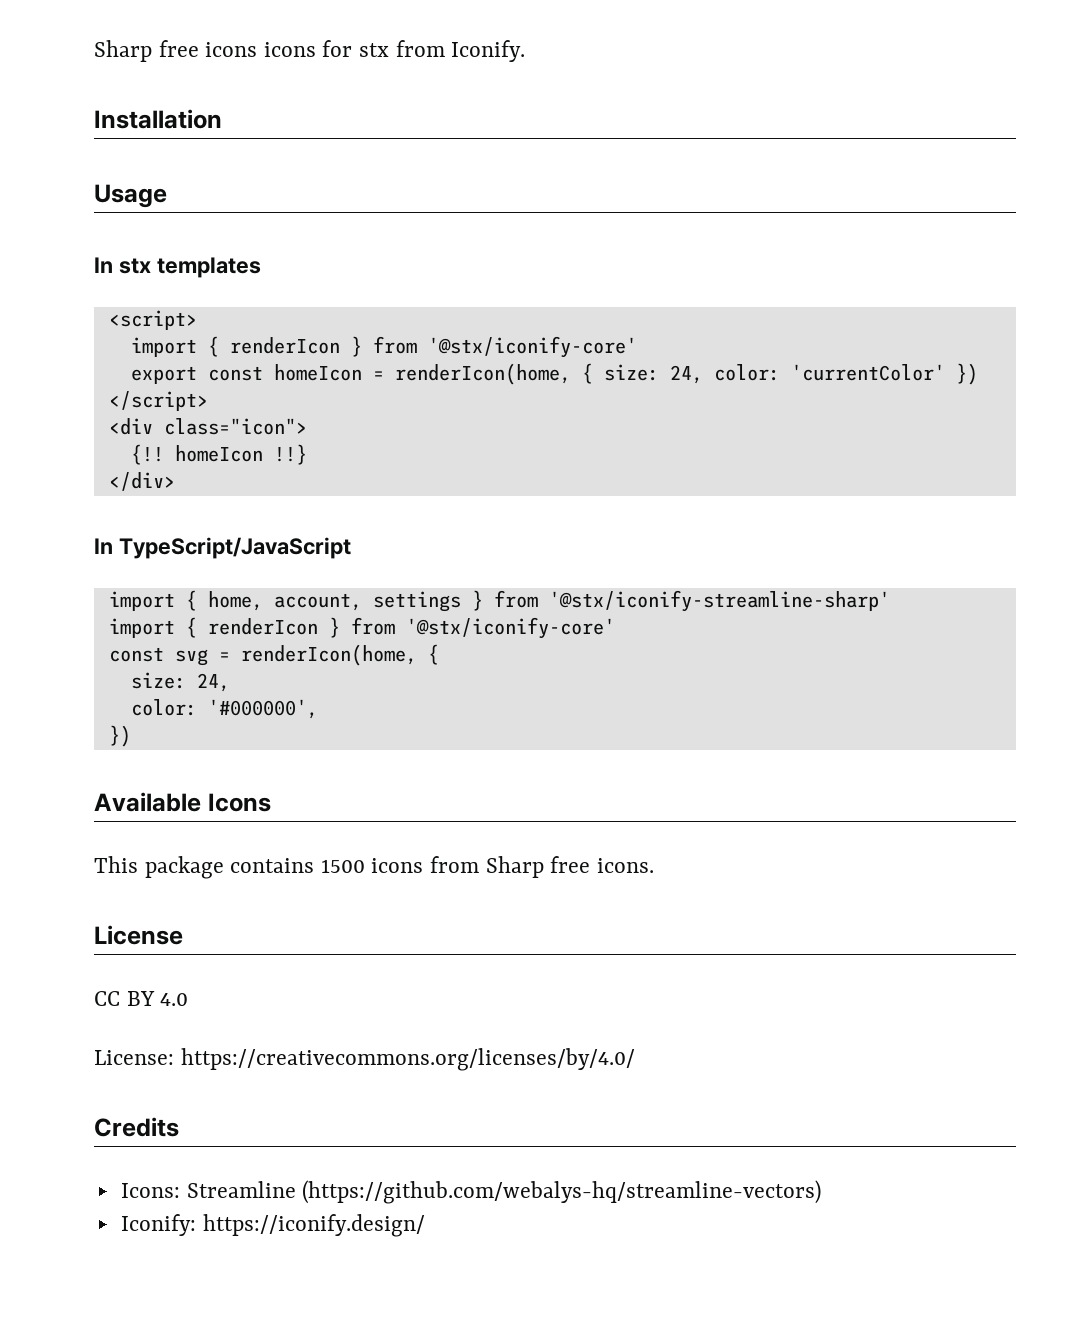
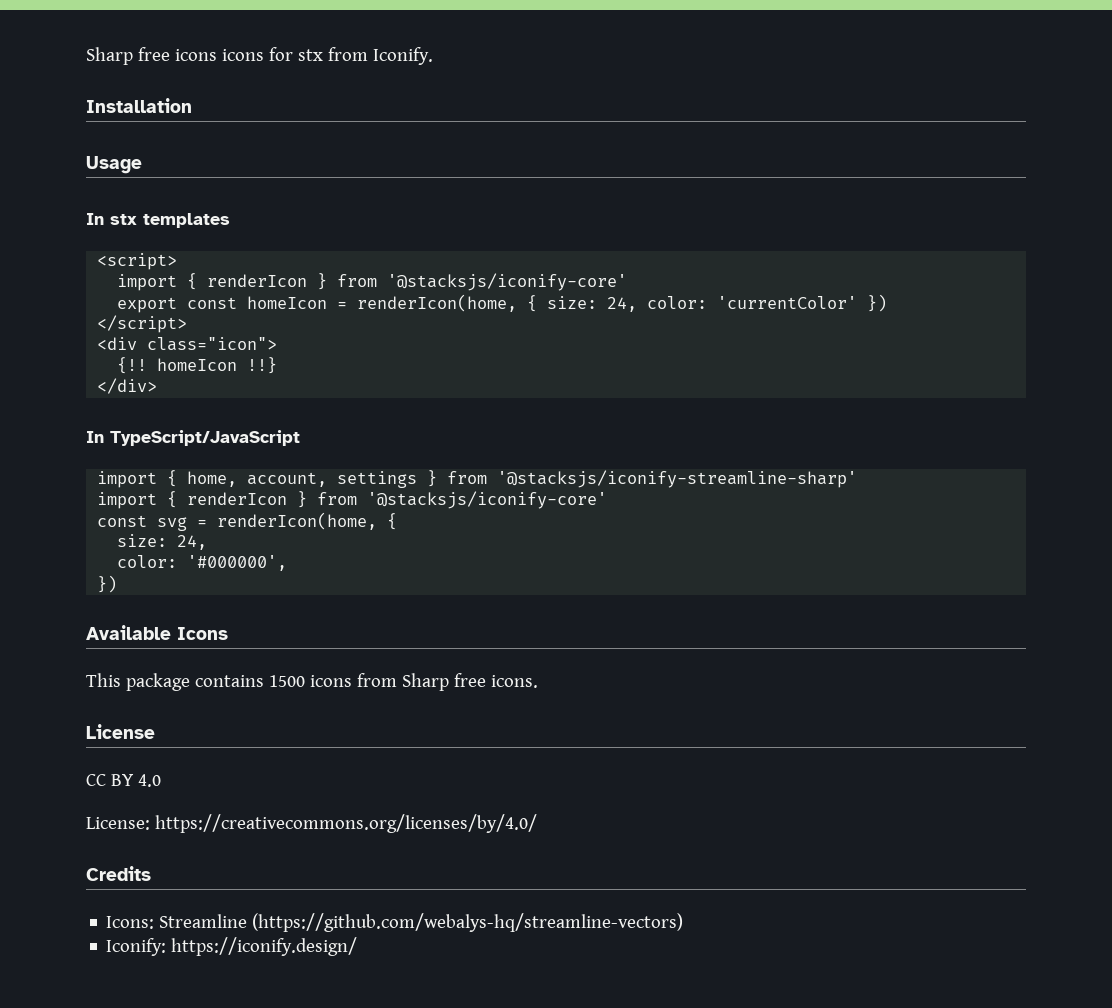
[427,336,637,358] '@stx/iconify-core' -> [387,273,628,291] '@stacksjs/iconify-core'
[548,590,890,612] [108,617,615,639] '@stx/iconify-streamline-sharp' // import { renderIcon } from '@stx/iconify-core' -> [497,470,858,488] [97,491,608,509] '@stacksjs/iconify-streamline-sharp' // import { renderIcon } from '@stacksjs/iconify-core'

